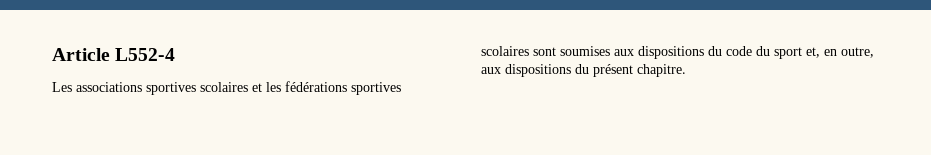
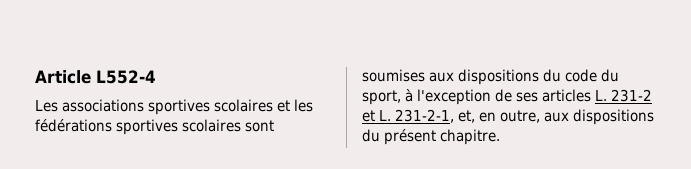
[774,47,802,59] sport -> [362,89,652,105] [362,109,454,123] sport, à l'exception de ses articles L. 231-2 et L. 231-2-1,

